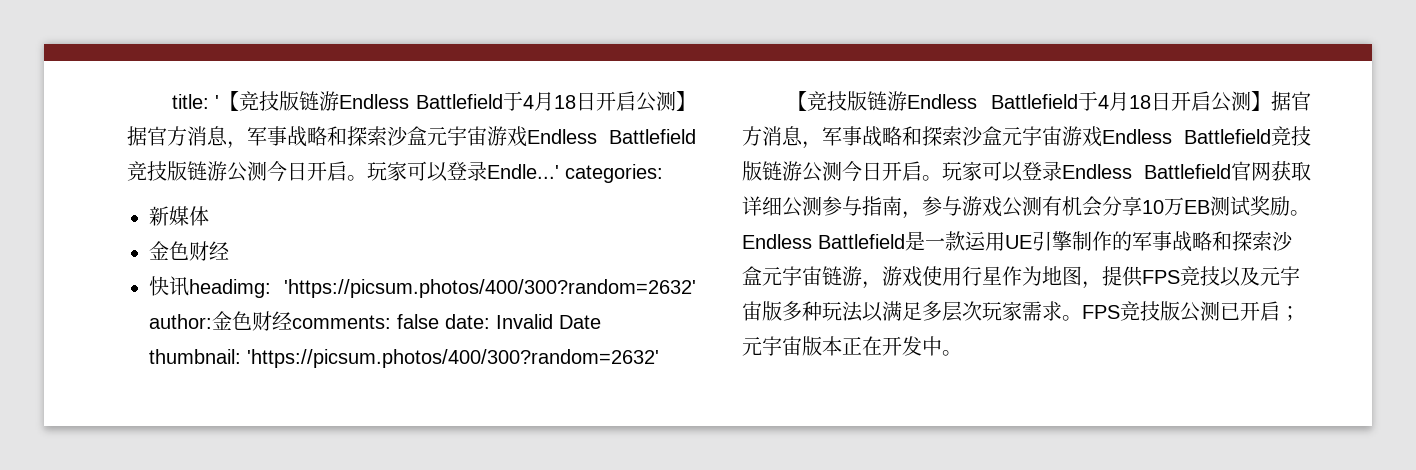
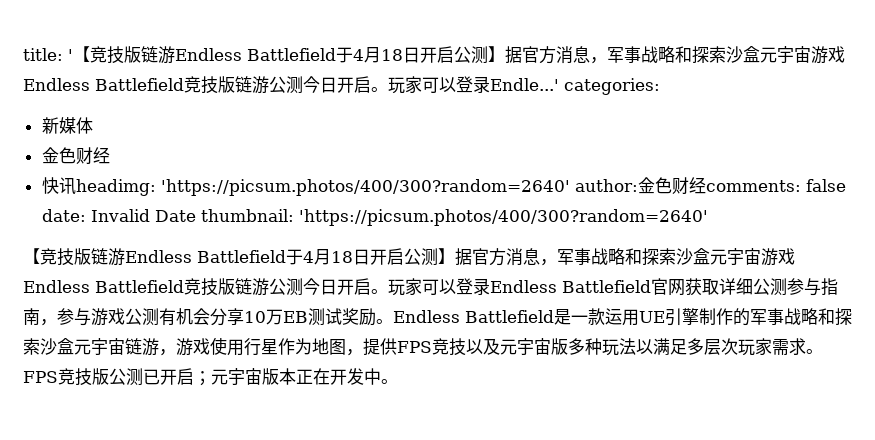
[284,279,696,298] 'https://picsum.photos/400/300?random=2632' -> [160,179,570,196] 'https://picsum.photos/400/300?random=2640'
[247,349,659,368] 'https://picsum.photos/400/300?random=2632' -> [298,209,708,226] 'https://picsum.photos/400/300?random=2640'

